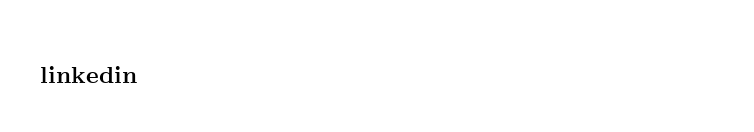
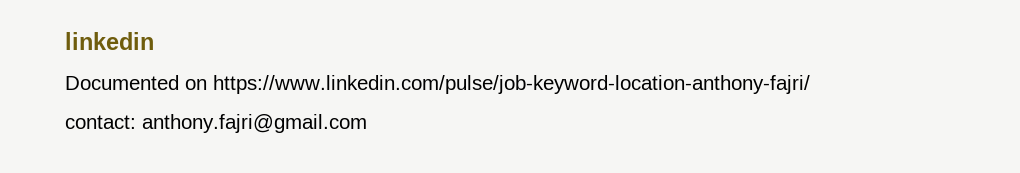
(137, 74) none -> [65,75,810,94] [65,114,367,133] // Documented on https://www.linkedin.com/pulse/job-keyword-location-anthony-fajri/ // contact: anthony.fajri@gmail.com

